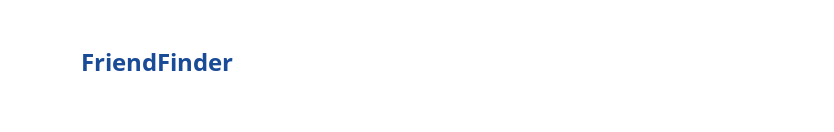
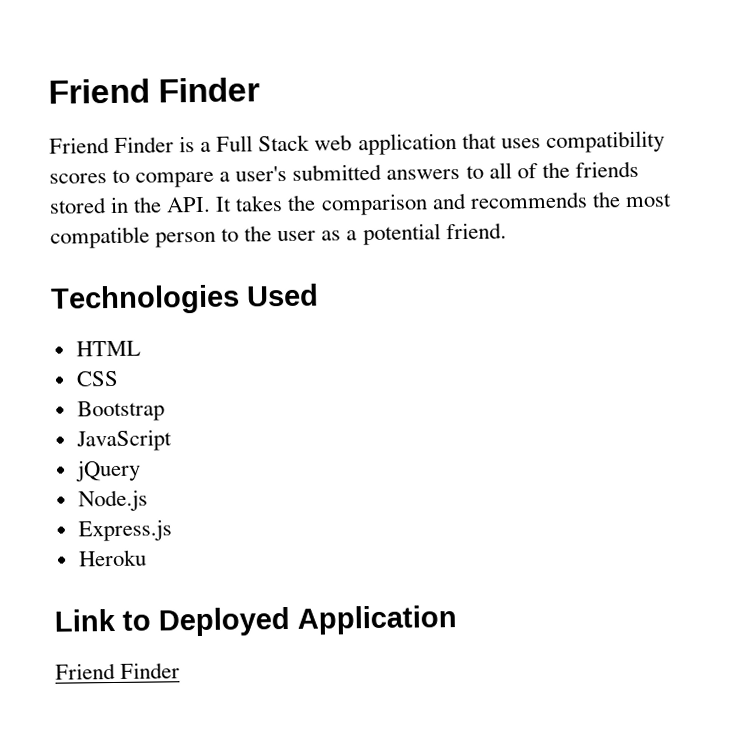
[81,53,233,71] FriendFinder -> [48,77,261,104] [49,130,665,156] [49,160,639,188] [49,191,672,216] [50,222,507,249] [50,283,319,315] [75,340,141,357] [75,370,119,387] [76,400,165,422] [75,429,172,452] [74,459,141,482] [77,489,148,512] [77,519,172,542] [77,549,147,567] [54,605,457,637] [55,662,181,680] Friend Finder // Friend Finder is a Full Stack web application that uses compatibility scores to compare a user's submitted answers to all of the friends stored in the API. It takes the comparison and recommends the most compatible person to the user as a potential friend. // Technologies Used // HTML // CSS // Bootstrap // JavaScript // jQuery // Node.js // Express.js // Heroku // Link to Deployed Application // Friend Finder

